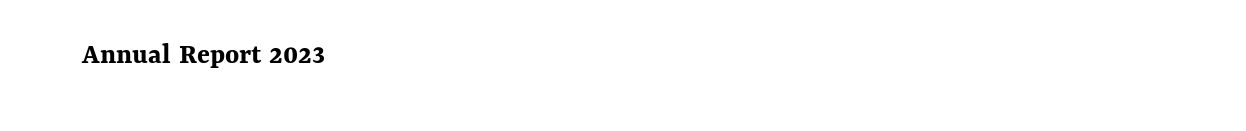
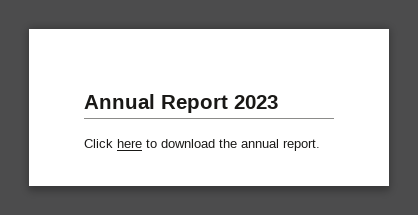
(326, 55) none -> [84,139,320,151] // Click here to download the annual report.

